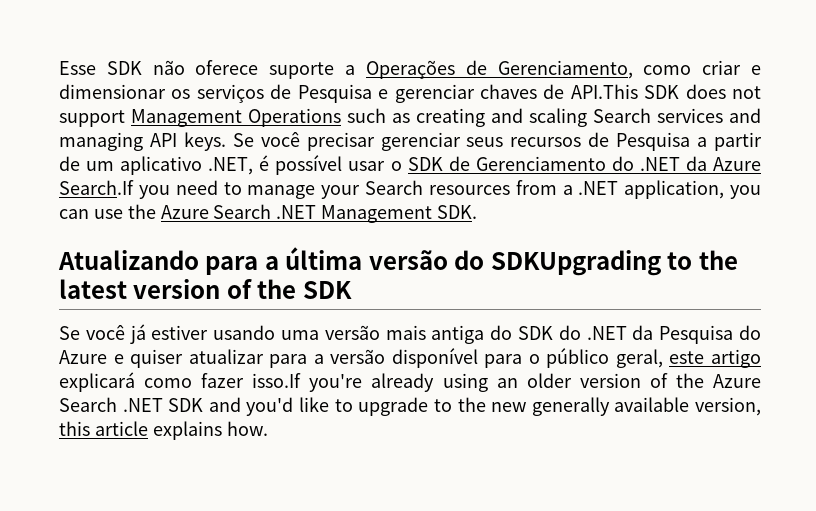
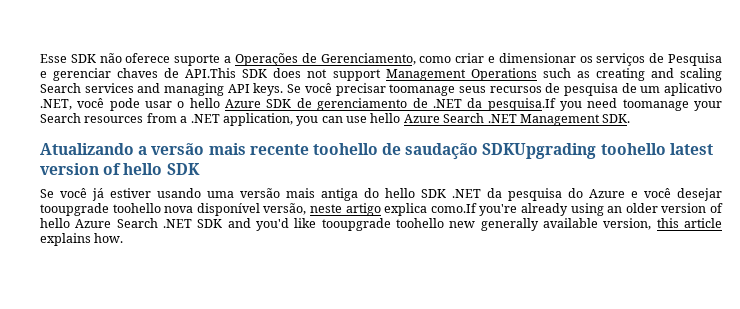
[380,132,461,151] gerenciar -> [389,84,456,96] toomanage
[616,132,762,151] Pesquisa a partir -> [563,83,618,96] pesquisa
[259,155,761,175] [59,180,316,199] é possível usar o SDK de Gerenciamento do .NET da Azure Search.If you need to manage -> [77,98,689,111] você pode usar o hello Azure SDK de gerenciamento de .NET da pesquisa.If you need toomanage
[127,204,156,219] the -> [370,113,401,123] hello
[205,247,738,276] para a última versão do SDKUpgrading to the -> [138,143,666,160] a versão mais recente toohello de saudação SDKUpgrading toohello
[257,279,297,299] the -> [123,163,163,175] hello
[518,325,734,344] SDK do .NET da Pesquisa -> [385,188,562,201] hello SDK .NET da pesquisa
[130,348,762,368] [59,372,302,392] quiser atualizar para a versão disponível para o público geral, este artigo explicará como fazer isso.If -> [644,188,722,201] [40,203,477,216] você desejar tooupgrade toohello nova disponível versão, neste artigo explica como.If
[675,373,704,388] the -> [40,218,70,228] hello
[334,397,486,416] to upgrade to the -> [321,218,444,231] tooupgrade toohello

